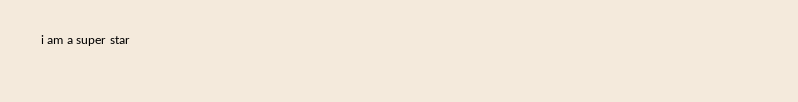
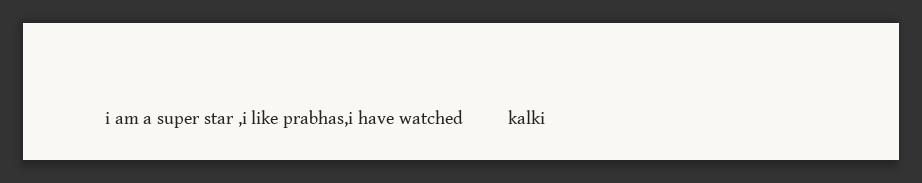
(130, 40) none -> [237,110,545,128] ,i like prabhas,i have watched kalki

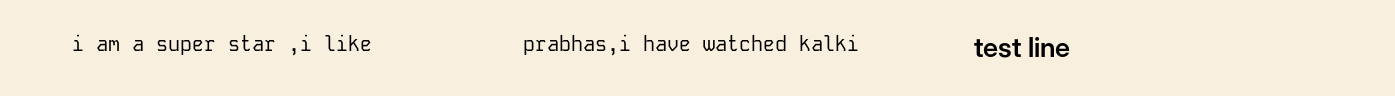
(545, 117) none -> [974,37,1071,58] // test line

